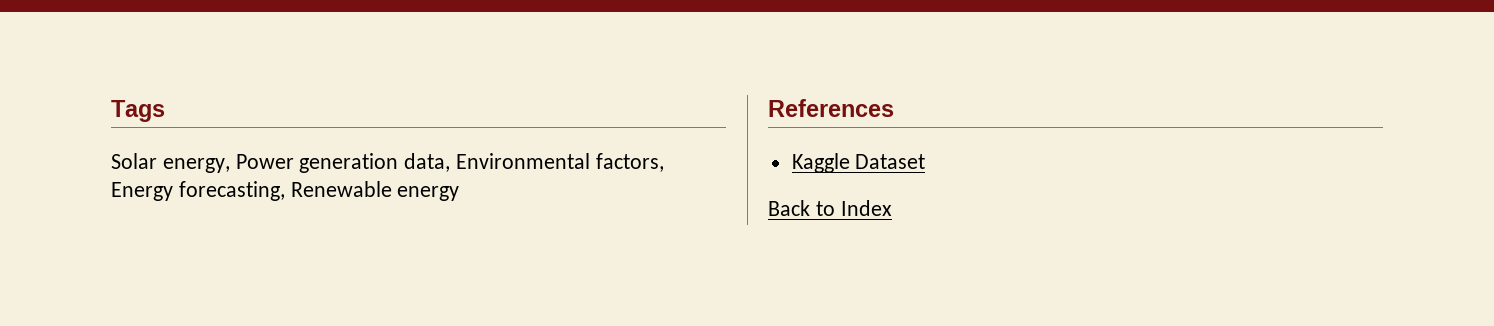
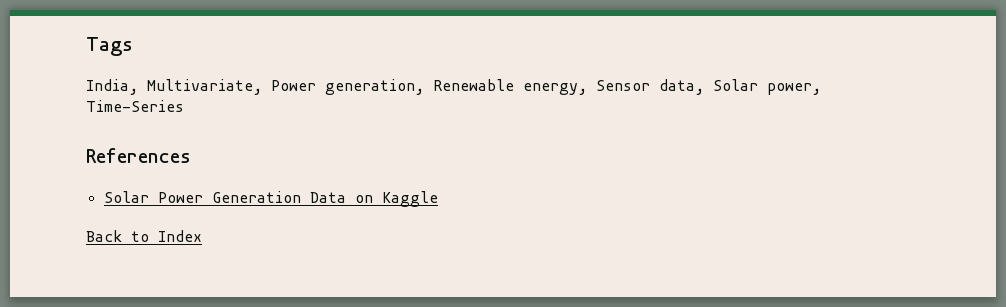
[111,153,664,173] [111,181,460,201] [768,99,894,117] Solar energy, Power generation data, Environmental factors, Energy forecasting, Renewable energy // References // -> [86,79,821,95] [86,100,184,112] [86,148,191,163] [103,191,373,203] India, Multivariate, Power generation, Renewable energy, Sensor data, Solar power, Time-Series // References // Solar Power Generation Data on
[855,154,926,169] Dataset -> (438, 199) none

